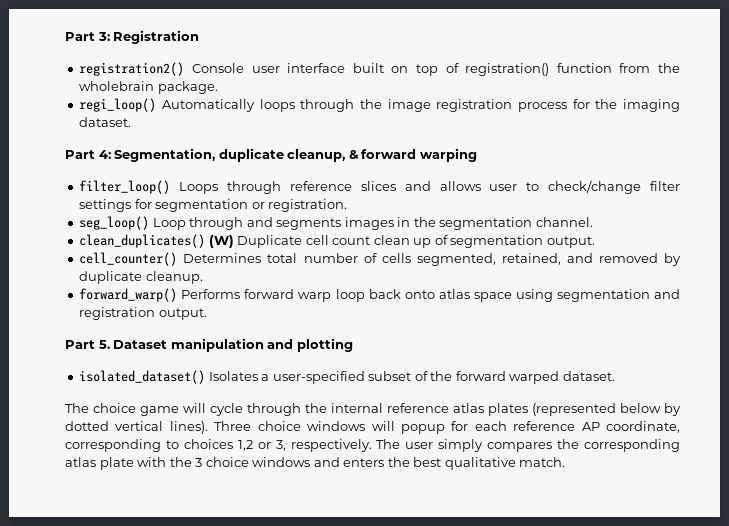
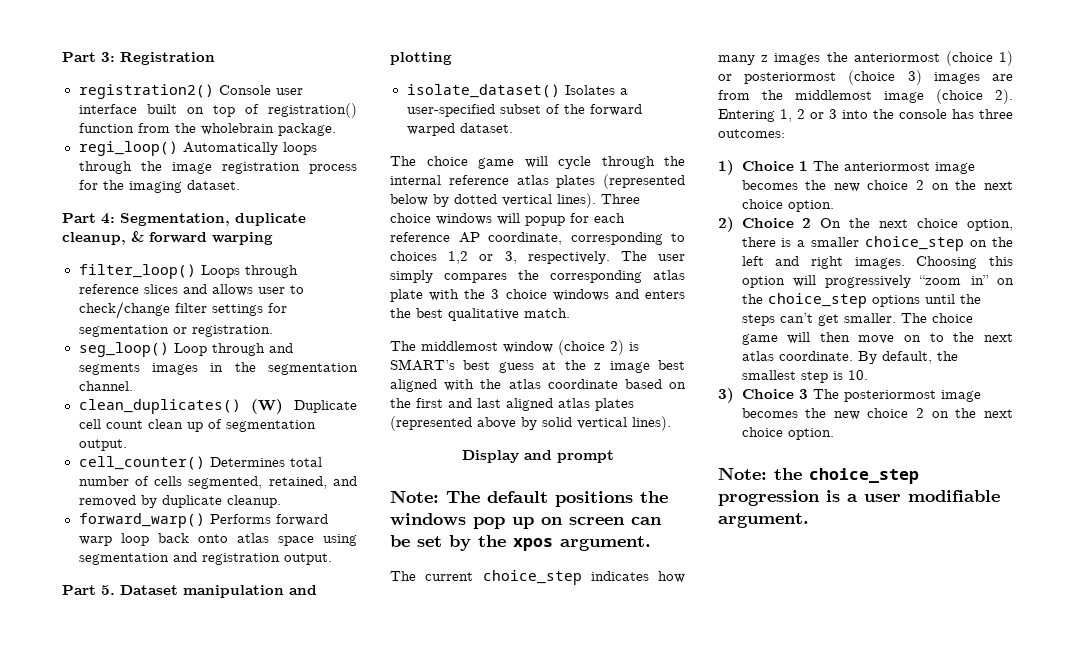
[79,370,206,384] isolated_dataset() -> [406,84,560,98] isolate_dataset()
(566, 462) none -> [390,340,639,355] [390,359,685,373] [390,379,686,392] [390,398,634,411] [390,416,671,431] [461,450,614,463] [390,490,668,507] [390,513,662,529] [390,535,651,551] [390,570,685,585] [718,51,1013,66] [718,70,1013,85] [718,89,1013,104] [718,109,1013,122] [718,129,785,138] [718,160,975,175] [741,180,1013,192] [741,199,834,212] [718,217,1013,232] [741,236,1013,251] [741,256,1013,269] [741,275,1014,288] [741,293,981,308] [741,313,973,326] [741,332,1013,345] [741,351,958,364] [741,370,868,383] [718,388,981,403] [741,408,1013,420] [741,427,834,440] [718,467,919,484] [718,490,1000,506] [718,513,809,528] // The middlemost window (choice 2) is SMART’s best guess at the z image best aligned with the atlas coordinate based on the first and last aligned atlas plates (represented above by solid vertical lines). // Display and prompt // Note: The default positions the windows pop up on screen can be set by the xpos argument. // The current choice_step indicates how many z images the anteriormost (choice 1) or posteriormost (choice 3) images are from the middlemost image (choice 2). Entering 1, 2 or 3 into the console has three outcomes: // 1) Choice 1 The anteriormost image becomes the new choice 2 on the next choice option. // 2) Choice 2 On the next choice option, there is a smaller choice_step on the left and right images. Choosing this option will progressively “zoom in” on the choice_step options until the steps can’t get smaller. The choice game will then move on to the next atlas coordinate. By default, the smallest step is 10. // 3) Choice 3 The posteriormost image becomes the new choice 2 on the next choice option. // Note: the choice_step progression is a user modifiable argument.

